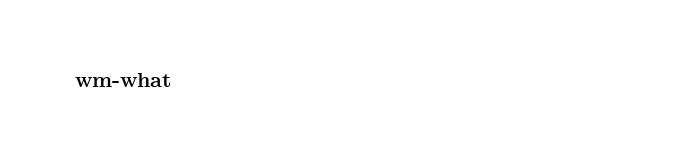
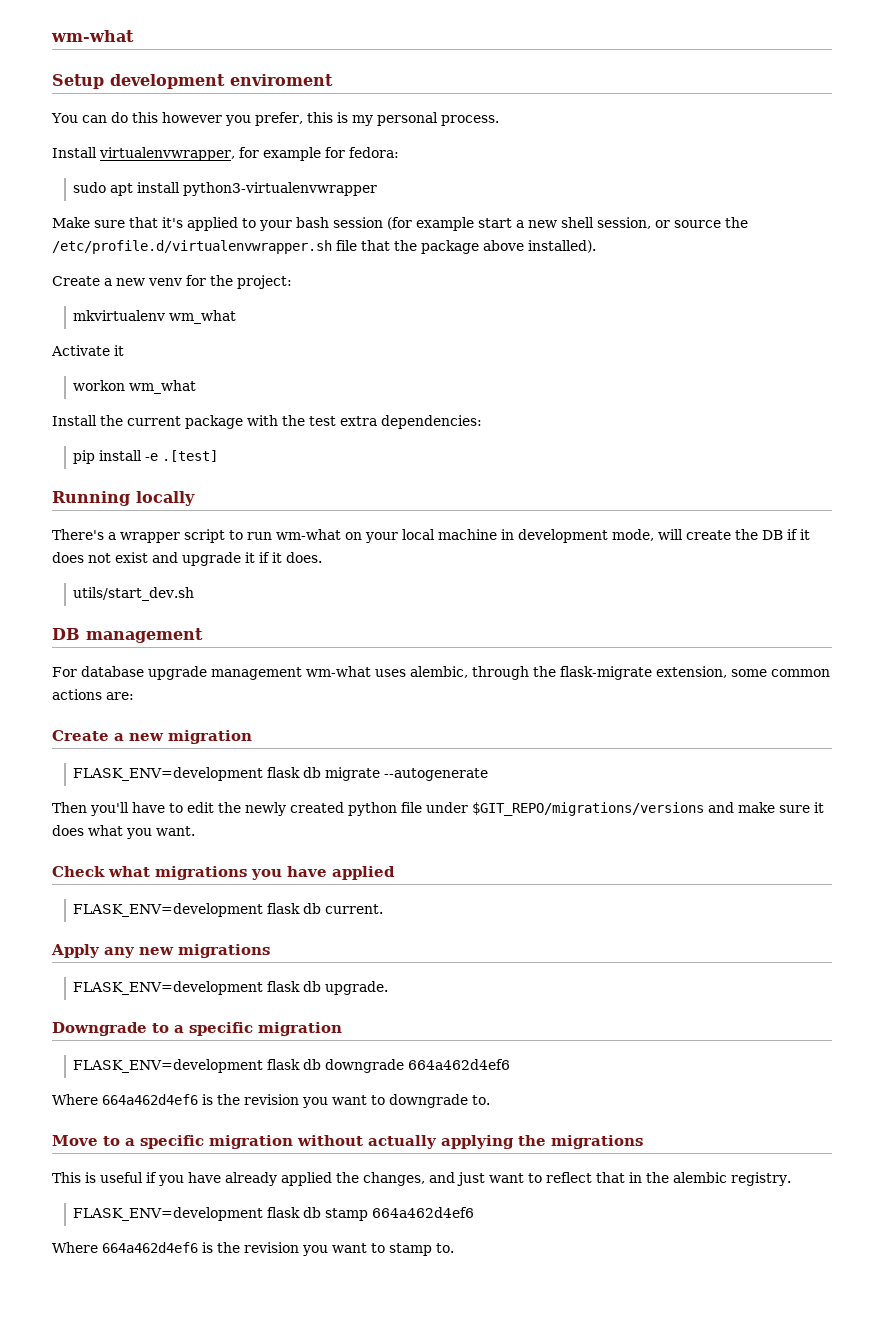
[75,73,171,87] wm-what -> [51,30,134,42] [52,74,333,89] [51,112,499,126] [52,147,399,161] [73,182,378,196] [52,217,748,231] [52,240,596,254] [52,275,292,289] [73,310,237,324] [51,345,124,356] [73,380,197,394] [52,415,482,429] [73,450,219,464] [52,491,195,506] [52,529,810,543] [52,552,322,566] [73,587,195,601] [52,628,203,643] [52,666,830,680] [52,689,134,700] [52,730,252,744] [73,767,489,781] [52,802,824,816] [52,825,195,839] [52,866,395,880] [73,903,384,917] [51,944,270,958] [73,981,389,995] [52,1022,342,1036] [73,1059,511,1073] [52,1094,490,1108] [52,1135,643,1149] [52,1172,791,1186] [73,1207,475,1221] [52,1242,454,1256] wm-what // Setup development enviroment // You can do this however you prefer, this is my personal process. // Install virtualenvwrapper, for example for fedora: // sudo apt install python3-virtualenvwrapper // Make sure that it's applied to your bash session (for example start a new shell session, or source the /etc/profile.d/virtualenvwrapper.sh file that the package above installed). // Create a new venv for the project: // mkvirtualenv wm_what // Activate it // workon wm_what // Install the current package with the test extra dependencies: // pip install -e .[test] // Running locally // There's a wrapper script to run wm-what on your local machine in development mode, will create the DB if it does not exist and upgrade it if it does. // utils/start_dev.sh // DB management // For database upgrade management wm-what uses alembic, through the flask-migrate extension, some common actions are: // Create a new migration // FLASK_ENV=development flask db migrate --autogenerate // Then you'll have to edit the newly created python file under $GIT_REPO/migrations/versions and make sure it does what you want. // Check what migrations you have applied // FLASK_ENV=development flask db current. // Apply any new migrations // FLASK_ENV=development flask db upgrade. // Downgrade to a specific migration // FLASK_ENV=development flask db downgrade 664a462d4ef6 // Where 664a462d4ef6 is the revision you want to downgrade to. // Move to a specific migration without actually applying the migrations // This is useful if you have already applied the changes, and just want to reflect that in the alembic registry. // FLASK_ENV=development flask db stamp 664a462d4ef6 // Where 664a462d4ef6 is the revision you want to stamp to.

